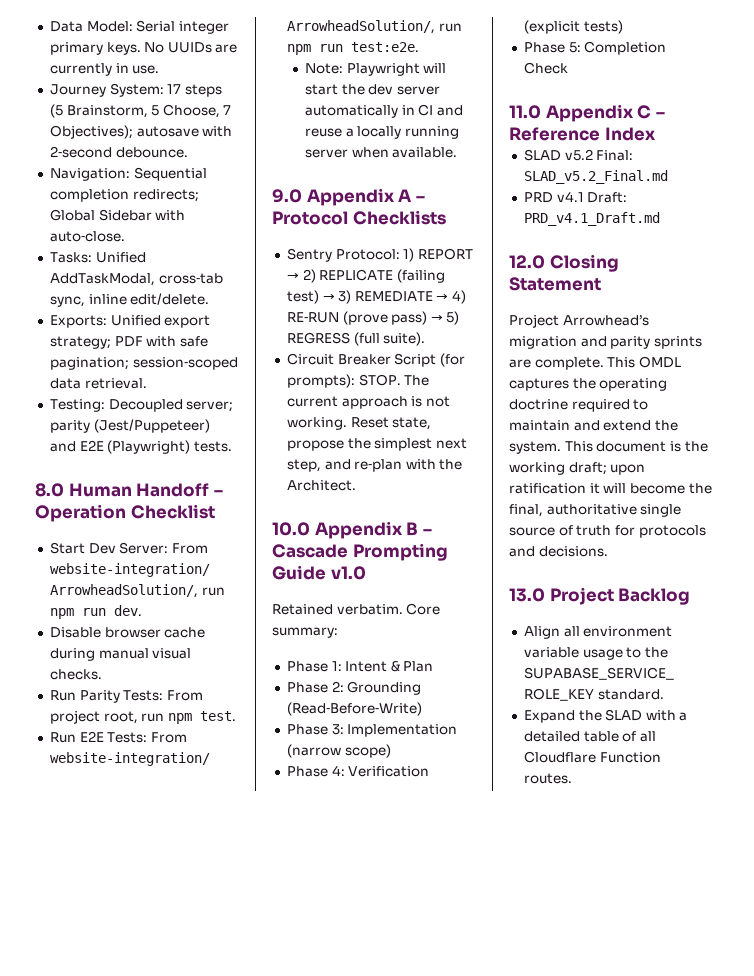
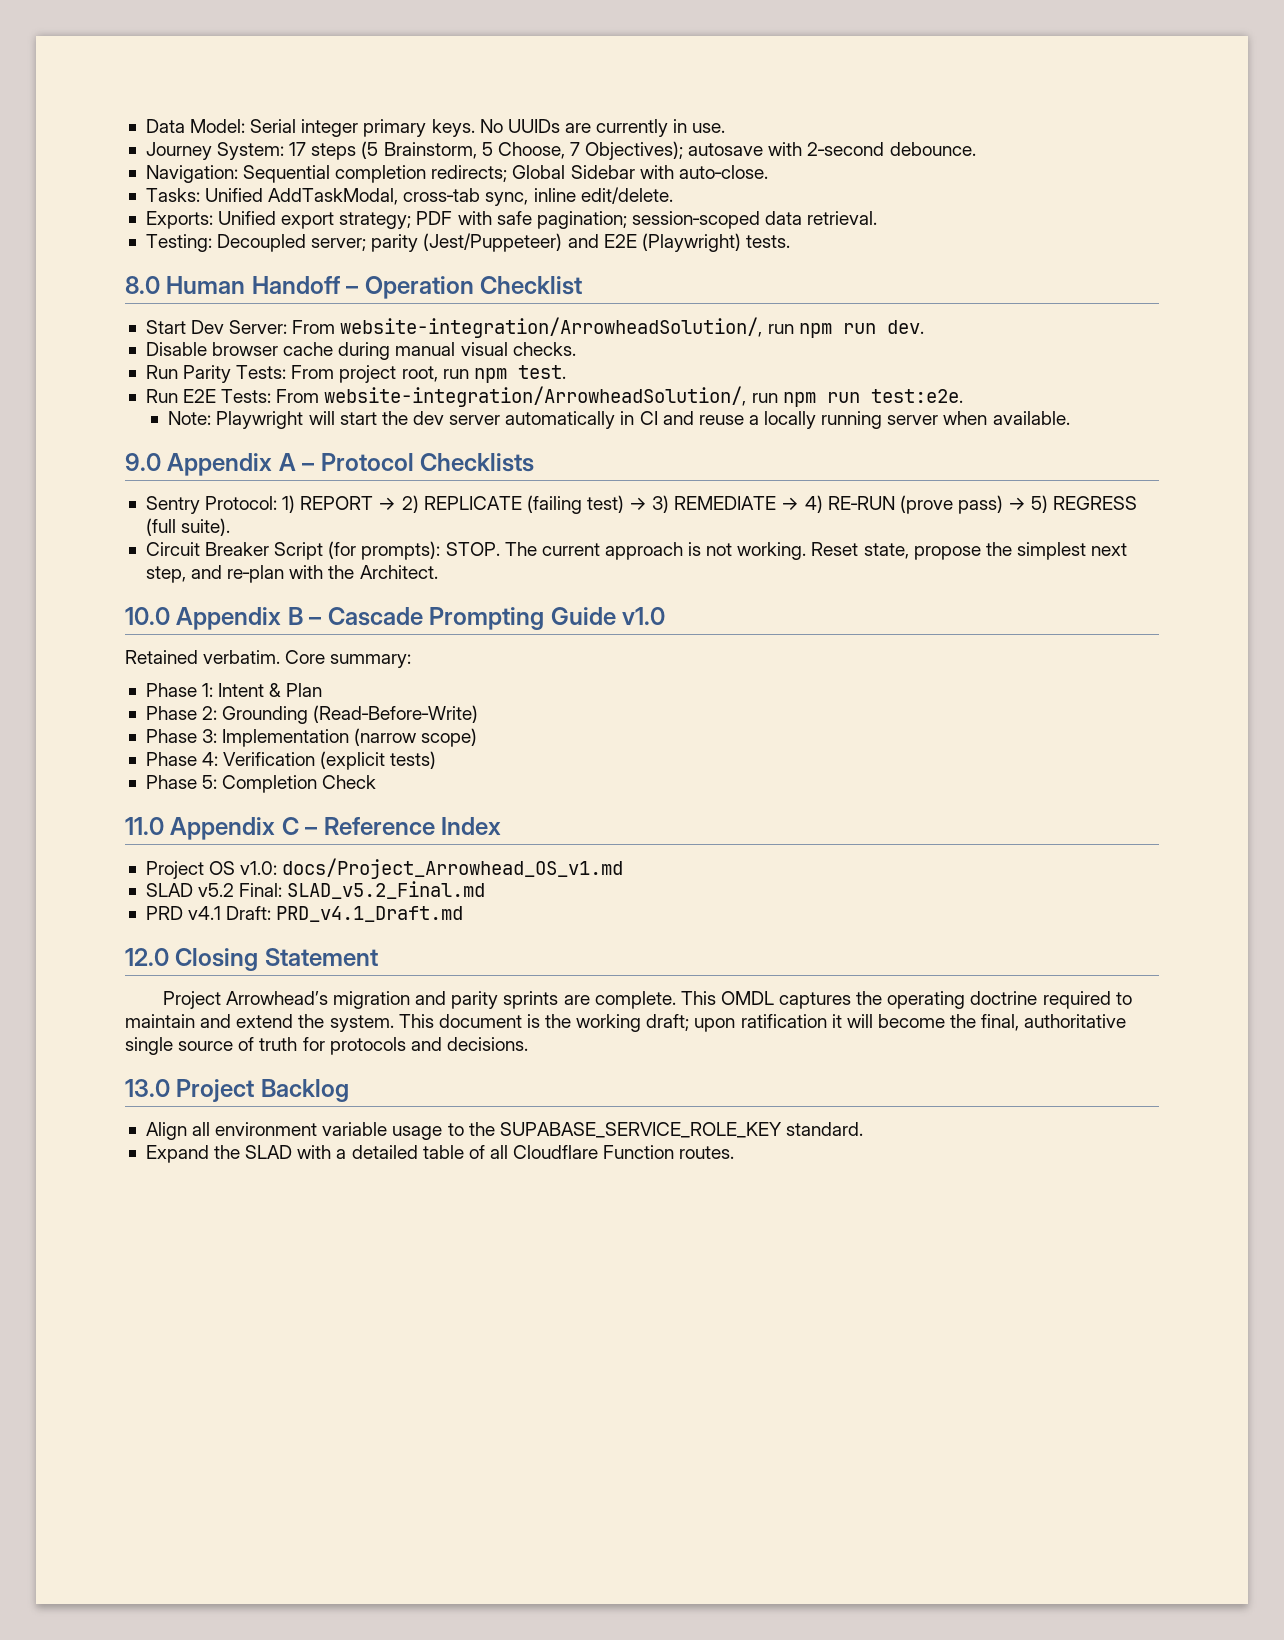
(656, 134) none -> [145,858,624,879] // Project OS v1.0: docs/Project_Arrowhead_OS_v1.md

